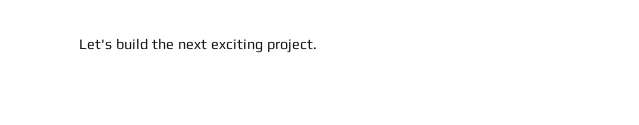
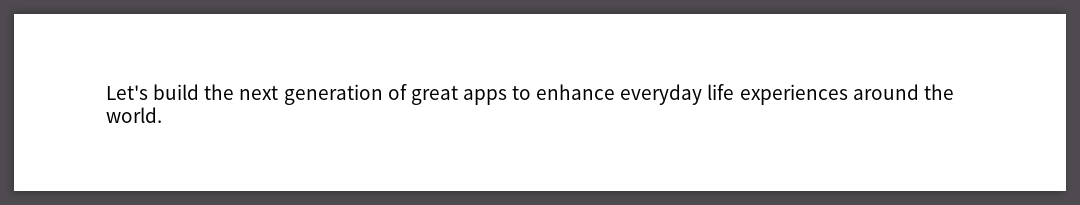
[210,39,317,53] exciting project. -> [283,84,954,105] [106,107,162,123] generation of great apps to enhance everyday life experiences around the world.

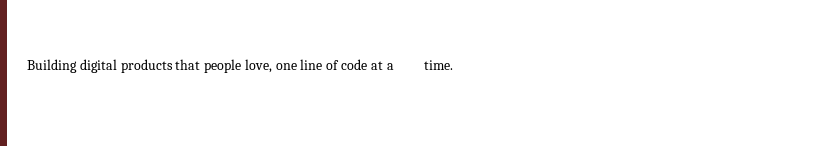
[106,84,954,105] [106,107,162,123] Let's build the next generation of great apps to enhance everyday life experiences around the world. -> [27,59,453,73] Building digital products that people love, one line of code at a time.

